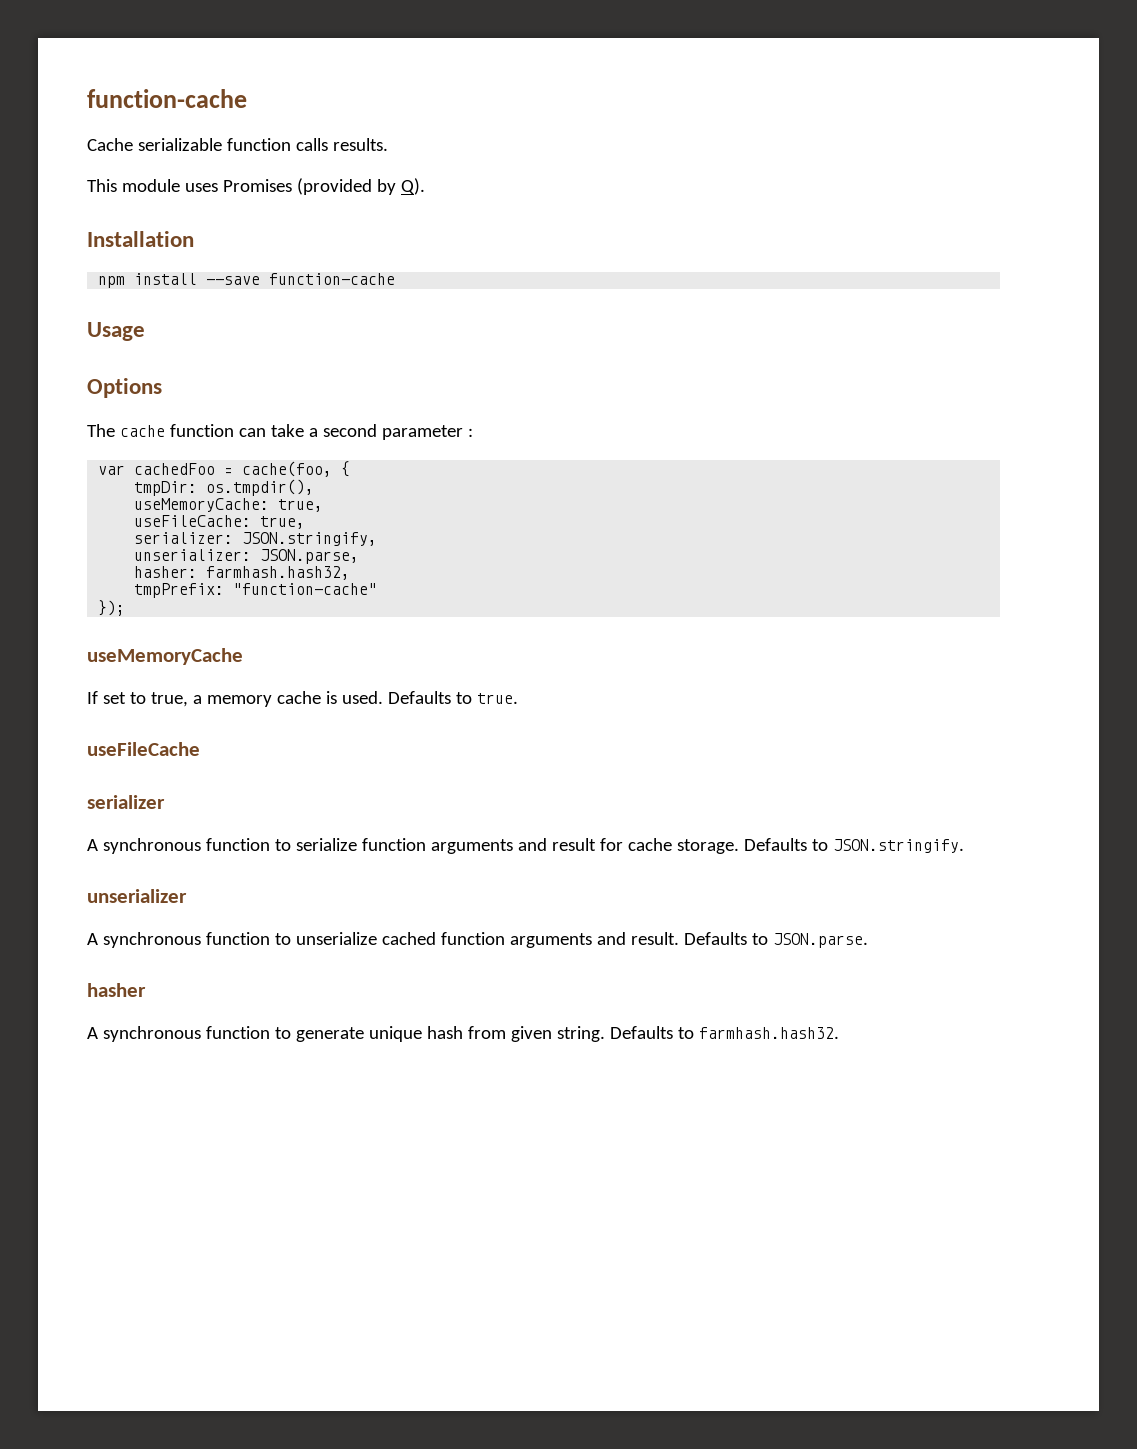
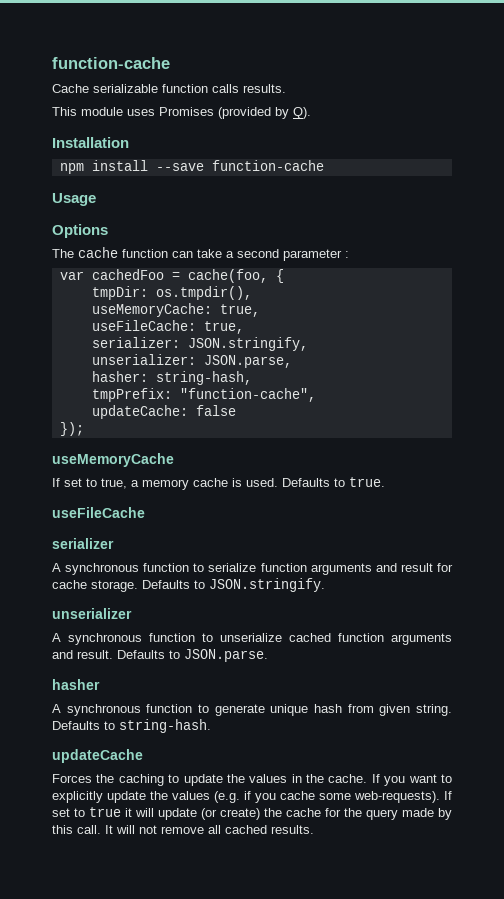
[206,566,351,580] farmhash.hash32, -> [155,371,252,385] string-hash,
[233,583,378,595] "function-cache" -> [179,388,316,402] [91,405,236,419] "function-cache", // updateCache: false
[698,1027,839,1039] farmhash.hash32. -> [119,719,211,733] [52,749,143,763] [52,774,452,786] [52,791,452,803] [52,807,452,820] [52,825,314,834] string-hash. // updateCache // Forces the caching to update the values in the cache. If you want to explicitly update the values (e.g. if you cache some web-requests). If set to true it will update (or create) the cache for the query made by this call. It will not remove all cached results.

